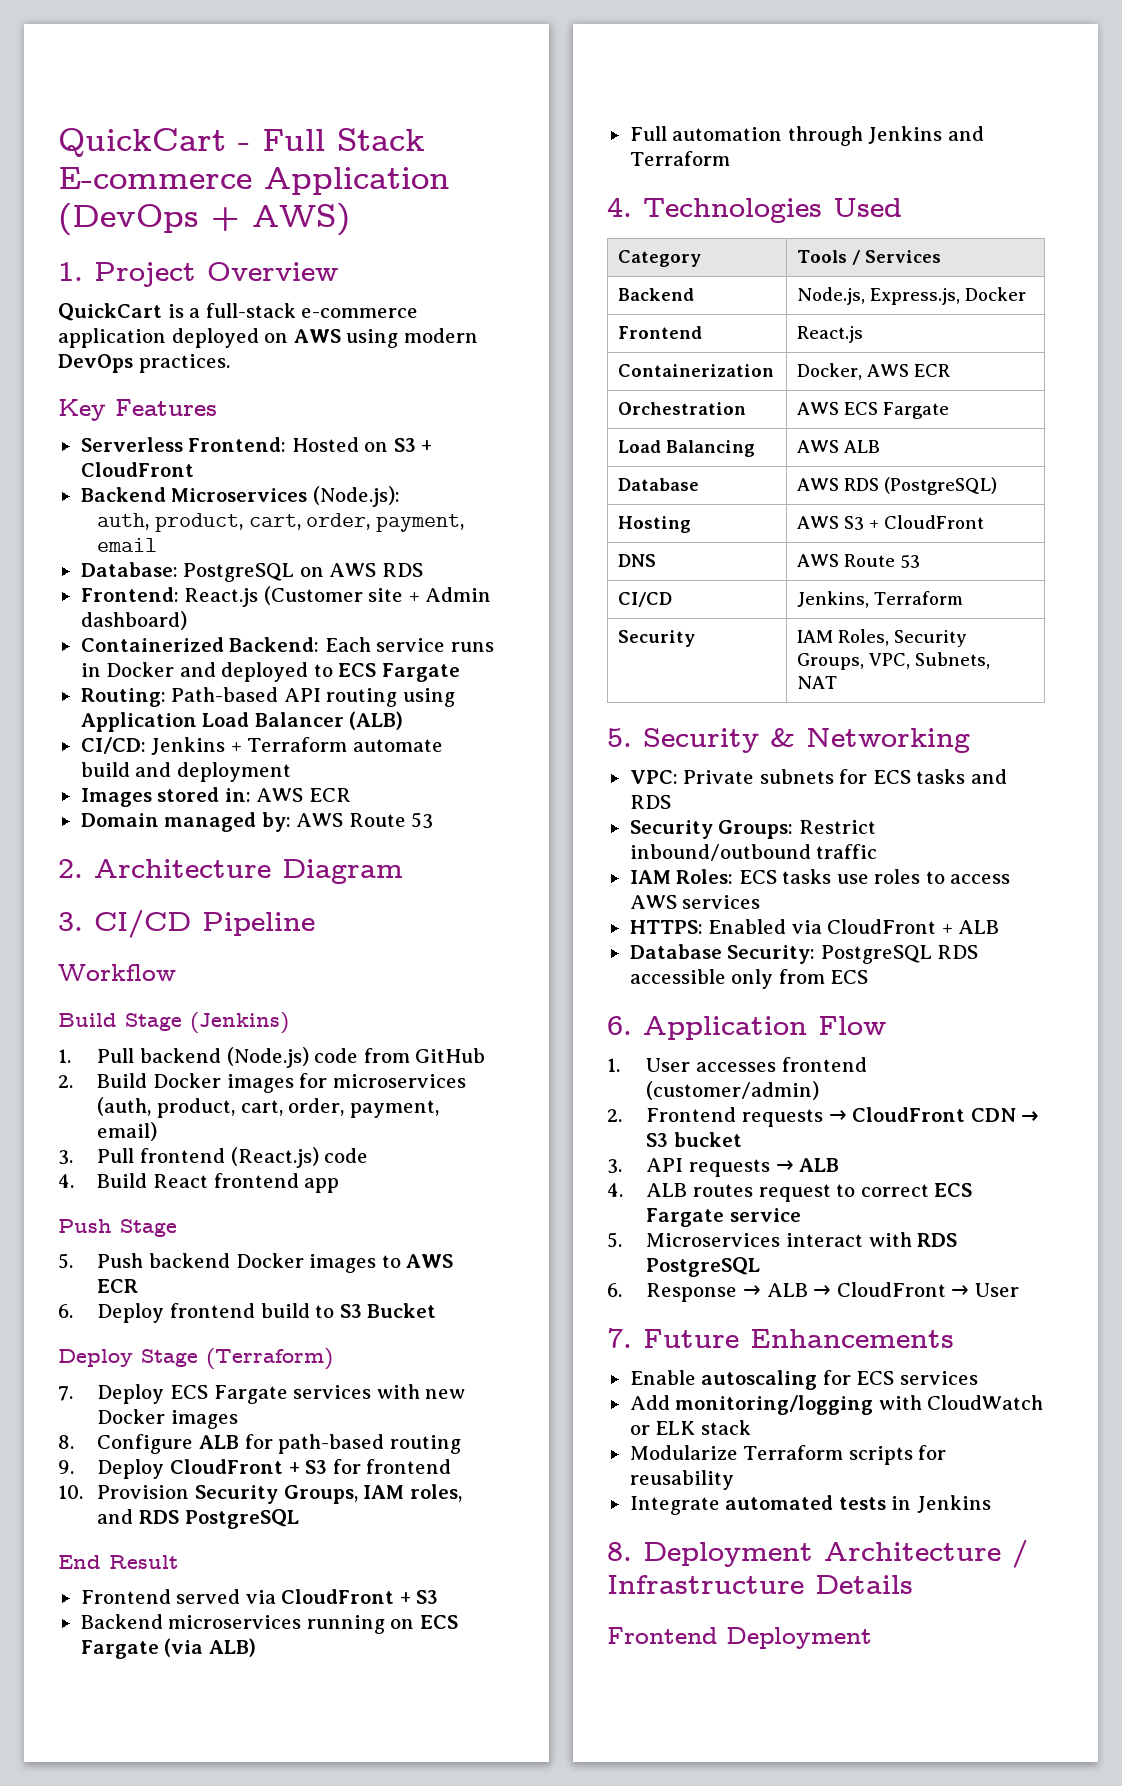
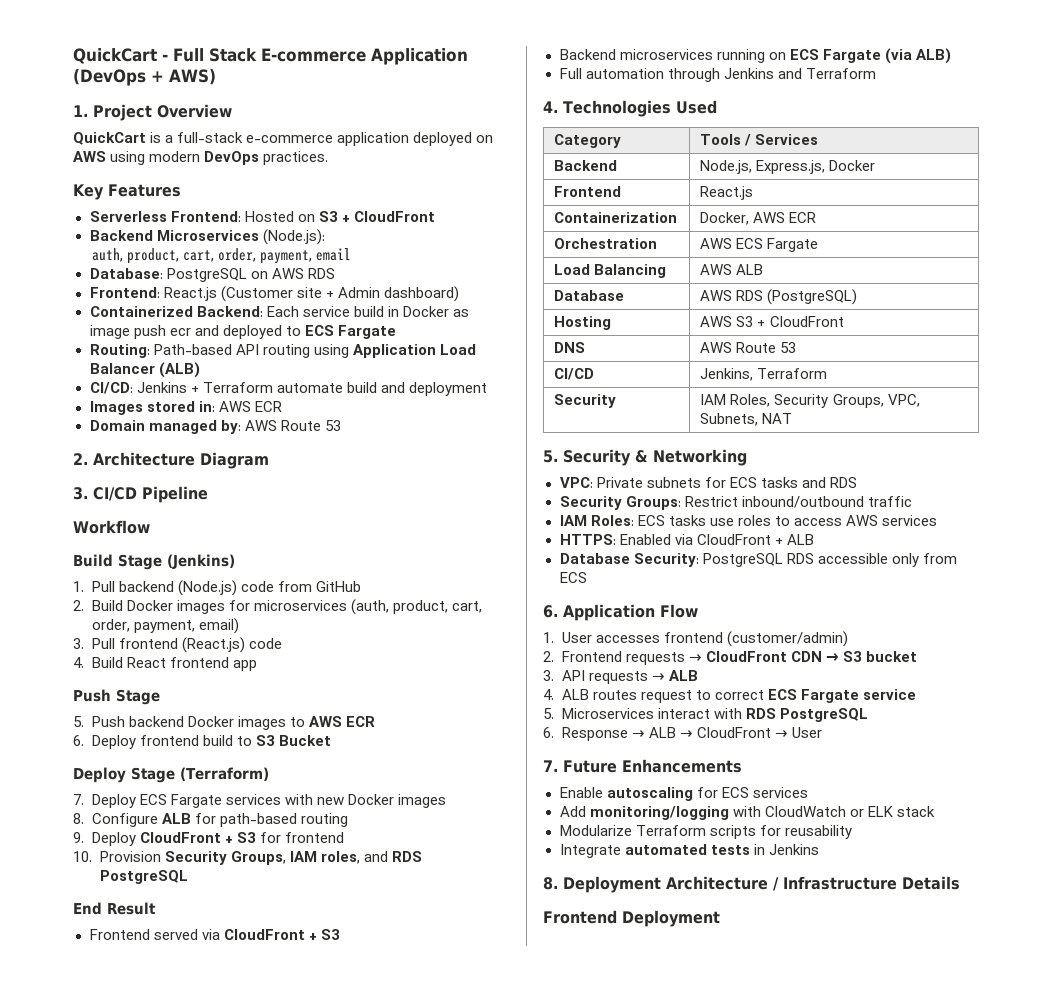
[450,642,494,652] runs -> [353,306,384,317] build
(175, 669) none -> [452,309,469,317] [89,325,191,339] as image push ecr

